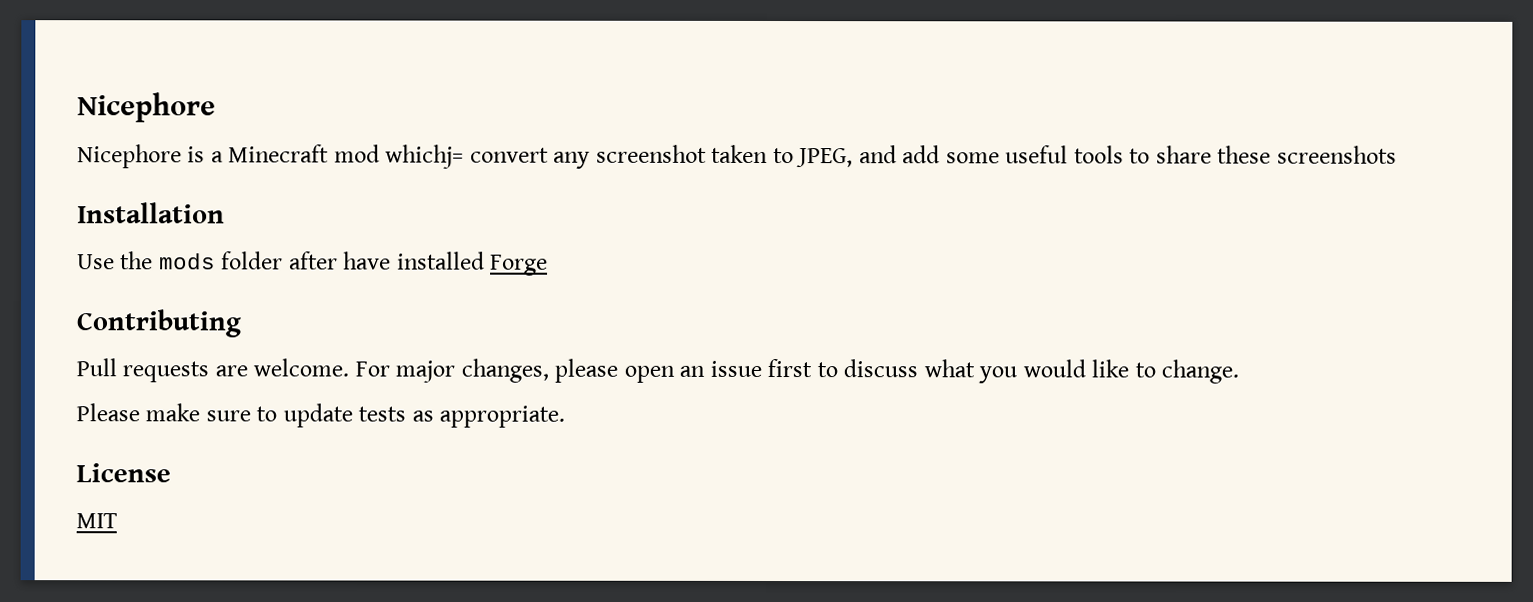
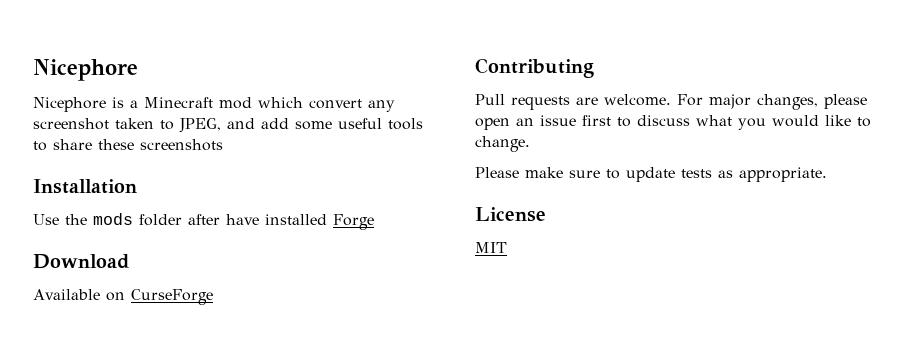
[385,144,465,169] whichj= -> [258,97,303,108] which
(549, 265) none -> [33,254,129,269] [33,289,213,305] // Download // Available on CurseForge

